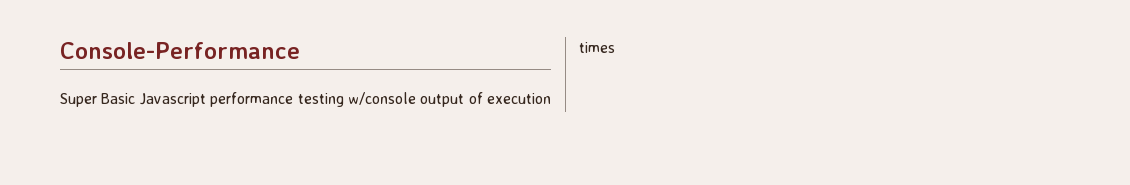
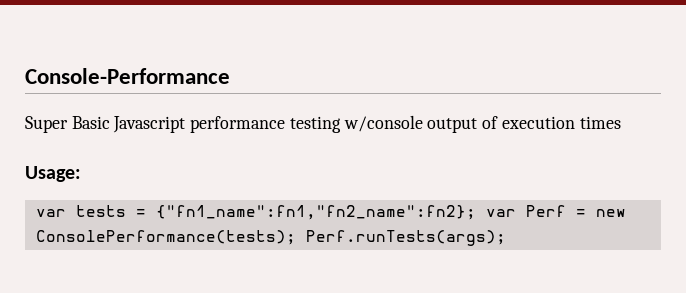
(615, 47) none -> [25,166,81,182] [35,205,626,220] [35,230,506,246] // Usage: // var tests = {"fn1_name":fn1,"fn2_name":fn2}; var Perf = new ConsolePerformance(tests); Perf.runTests(args);

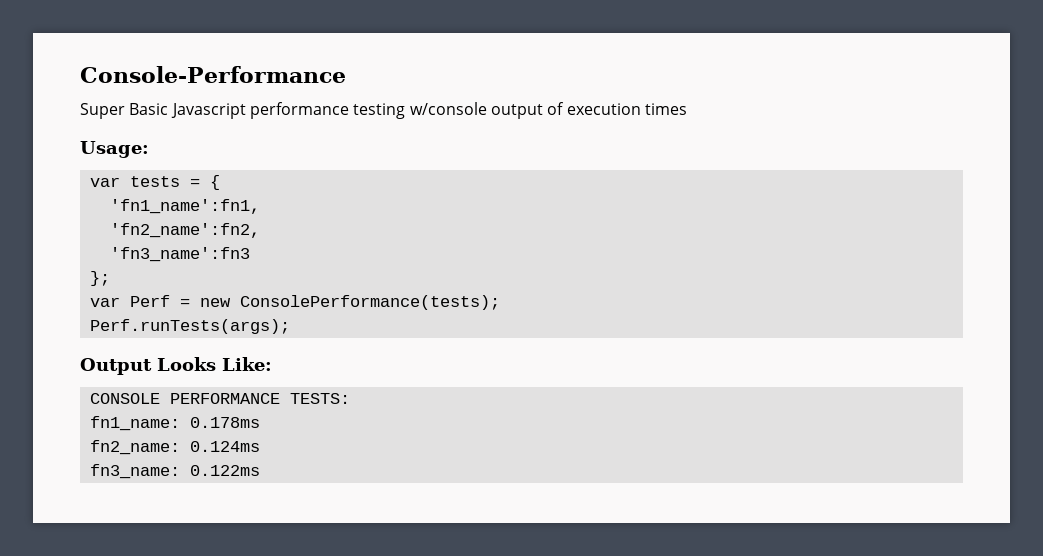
[155,205,476,220] {"fn1_name":fn1,"fn2_name":fn2}; -> [209,175,220,190] [109,199,260,214] [109,223,260,238] [109,247,250,262] [89,271,110,286] { // 'fn1_name':fn1, // 'fn2_name':fn2, // 'fn3_name':fn3 // }; //
(296, 237) none -> (500, 302) //
(506, 238) none -> [80,357,272,375] [89,393,350,404] [89,416,260,431] [89,440,260,455] [89,464,260,479] // Output Looks Like: // CONSOLE PERFORMANCE TESTS: // fn1_name: 0.178ms // fn2_name: 0.124ms // fn3_name: 0.122ms

